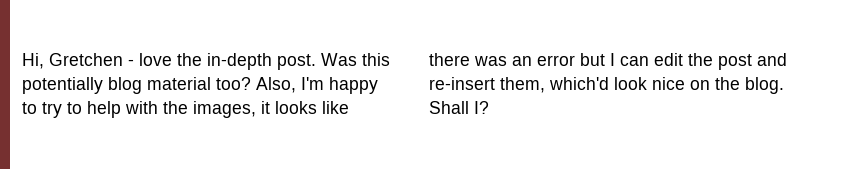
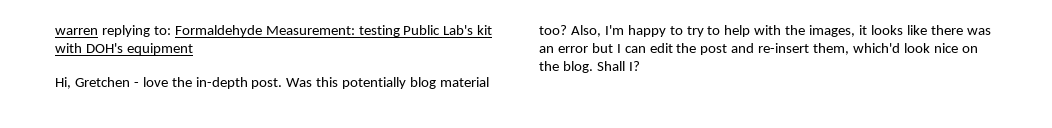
(22, 61) none -> [55,25,493,37] [55,43,193,55] warren replying to: Formaldehyde Measurement: testing Public Lab's kit with DOH's equipment //

